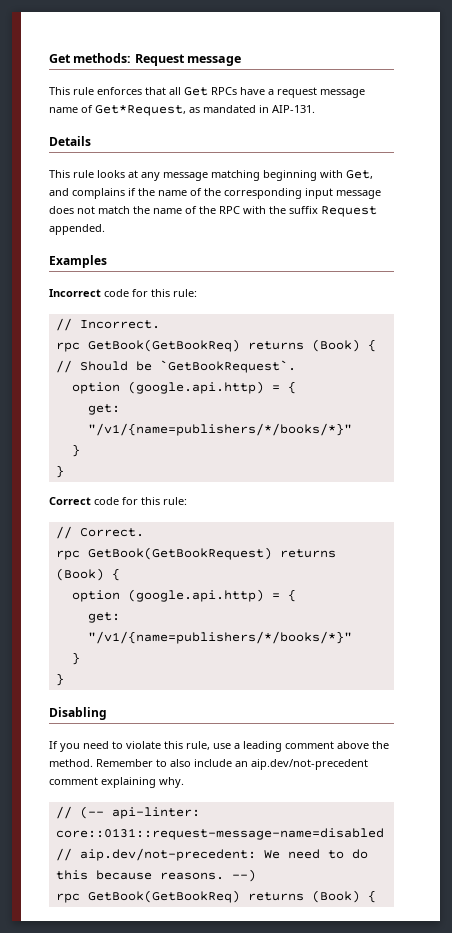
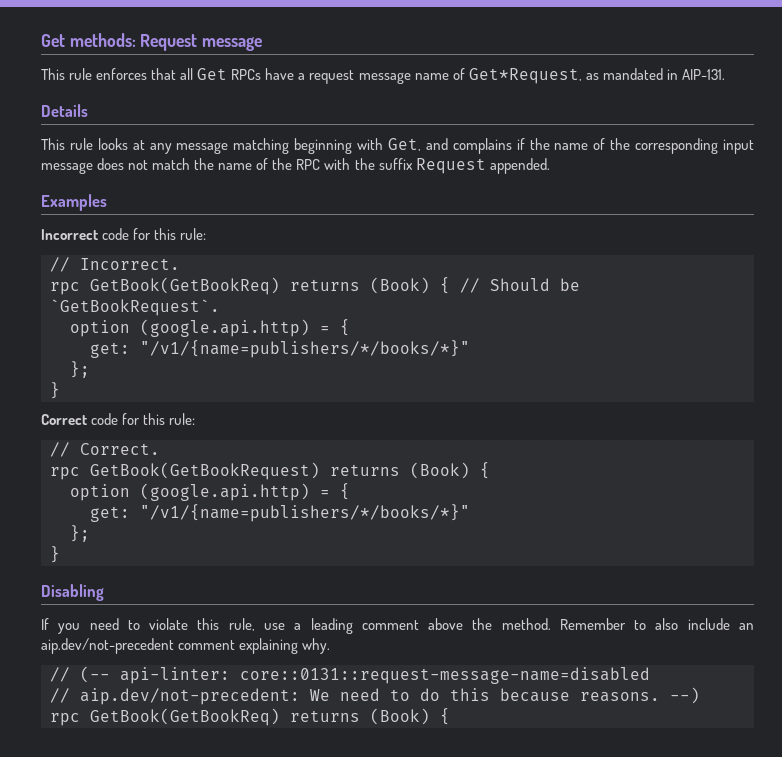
[71,444,80,457] } -> [70,361,90,378] };
[71,652,80,665] } -> [70,525,90,542] };

